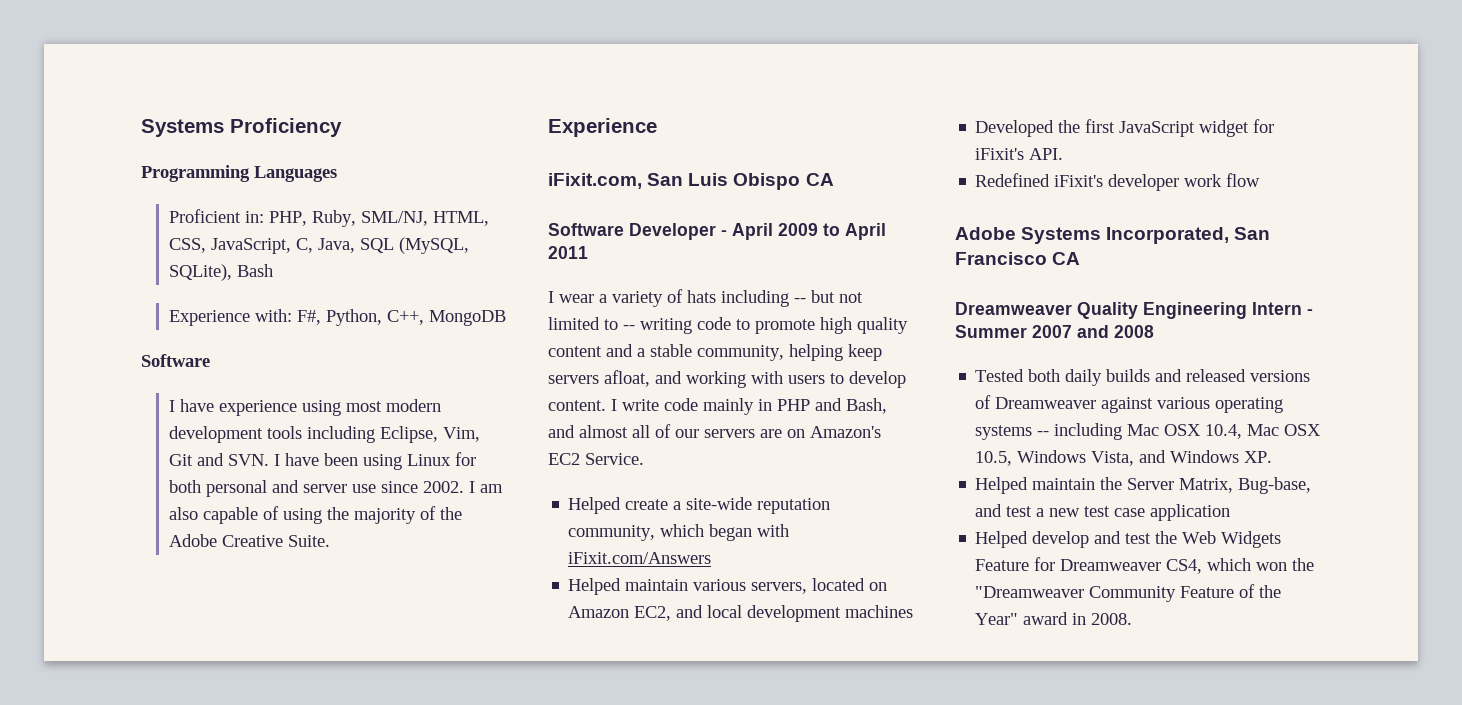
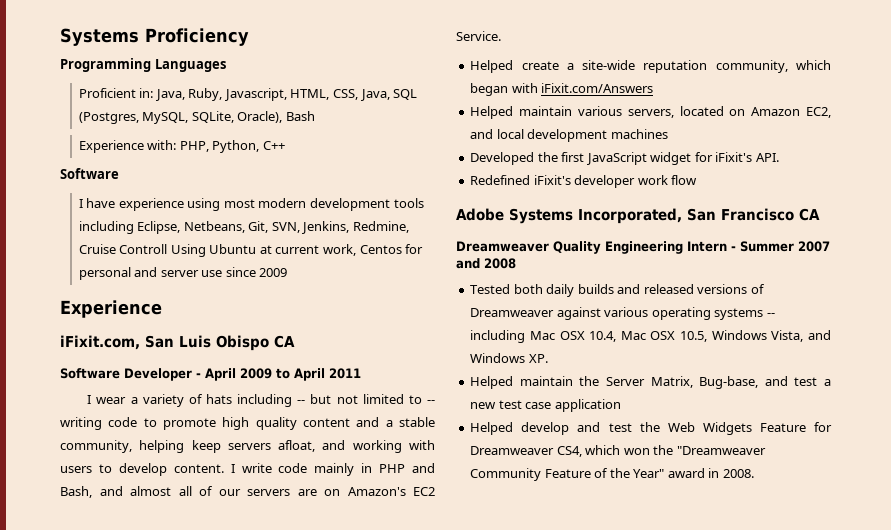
[268,210,489,227] [168,237,469,254] [168,264,232,281] PHP, Ruby, SML/NJ, HTML, CSS, JavaScript, C, Java, SQL (MySQL, SQLite), -> [154,88,418,101] [78,111,283,124] Java, Ruby, Javascript, HTML, CSS, Java, SQL (Postgres, MySQL, SQLite, Oracle),
[296,309,506,326] F#, Python, C++, MongoDB -> [179,140,285,153] PHP, Python, C++
[442,427,480,442] [168,452,476,470] [168,480,201,493] Vim, Git and SVN. I have been using Linux for both -> [183,221,409,234] [78,244,424,257] Netbeans, Git, SVN, Jenkins, Redmine, Cruise Controll Using Ubuntu at current work, Centos for
[422,481,503,493] [168,506,462,524] [168,534,330,547] 2002. I am also capable of using the majority of the Adobe Creative Suite. -> [259,268,288,277] 2009

